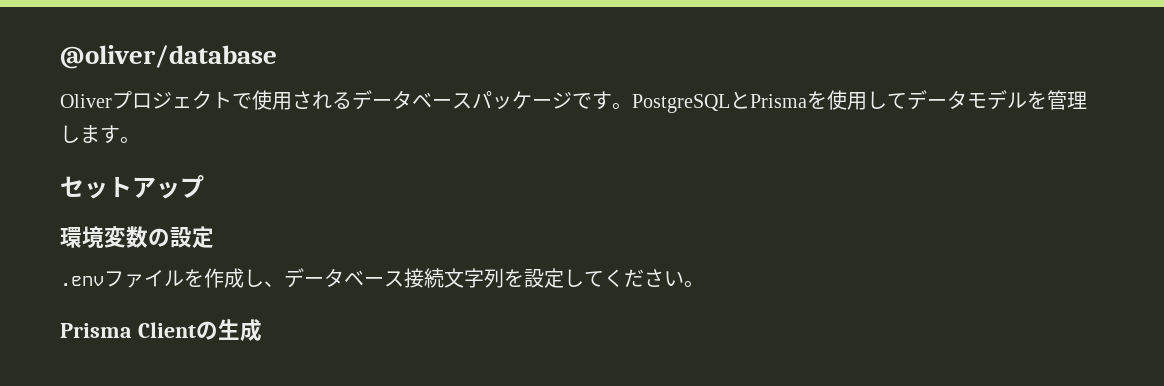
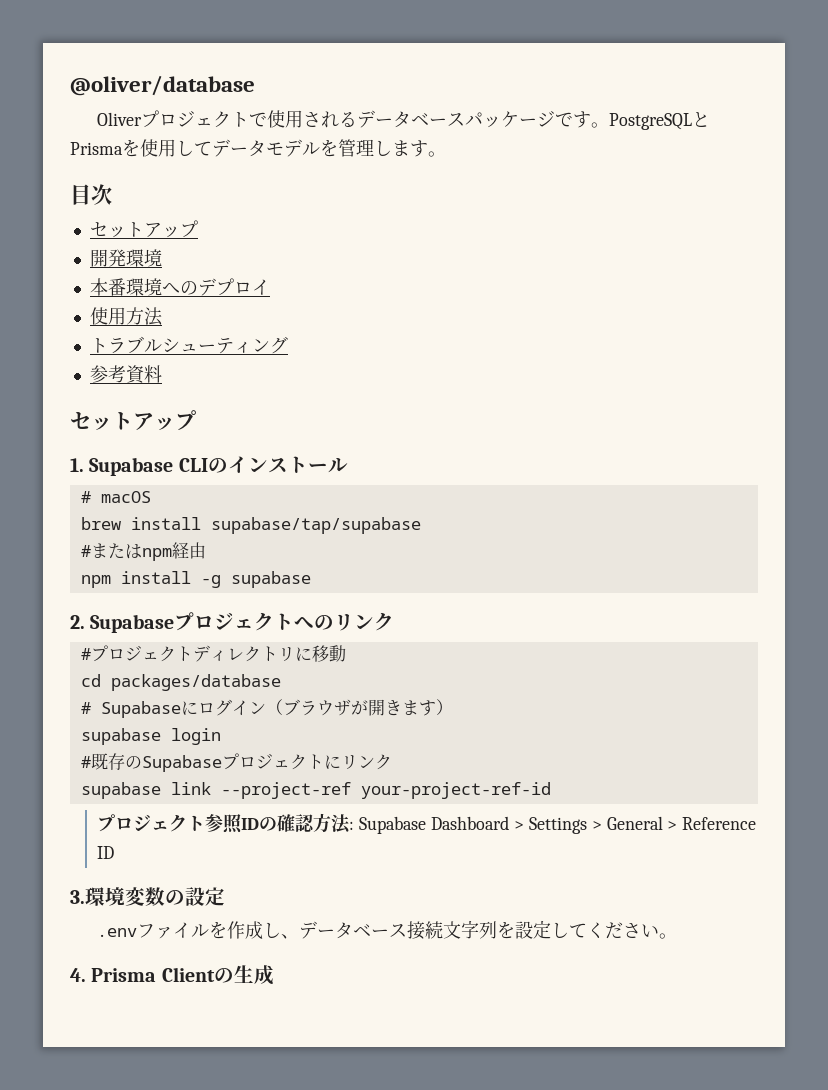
[60,175,204,199] // セットアップ // -> [70,184,112,205] [89,220,198,238] [89,249,162,267] [89,278,270,296] [89,307,163,326] [89,336,288,354] [89,365,162,384] [70,410,196,431] [70,456,348,476] [80,491,151,503] [80,517,421,534] [80,542,206,561] [80,571,311,588] [70,612,395,633] [80,645,346,662] [80,674,281,691] [80,699,453,718] [80,728,221,745] [80,753,392,772] [80,782,551,799] [97,813,757,834] [97,846,115,859] [70,890,85,904] // 目次 // セットアップ // 開発環境 // 本番環境へのデプロイ // 使用方法 // トラブルシューティング // 参考資料 // セットアップ // 1. Supabase CLIのインストール // # macOS // brew install supabase/tap/supabase // #またはnpm経由 // npm install -g supabase // 2. Supabaseプロジェクトへのリンク // #プロジェクトディレクトリに移動 // cd packages/database // # Supabaseにログイン（ブラウザが開きます） // supabase login // #既存のSupabaseプロジェクトにリンク // supabase link --project-ref your-project-ref-id // プロジェクト参照IDの確認方法: Supabase Dashboard > Settings > General > Reference ID // 3.
(704, 284) none -> [70,968,86,982] 4.

